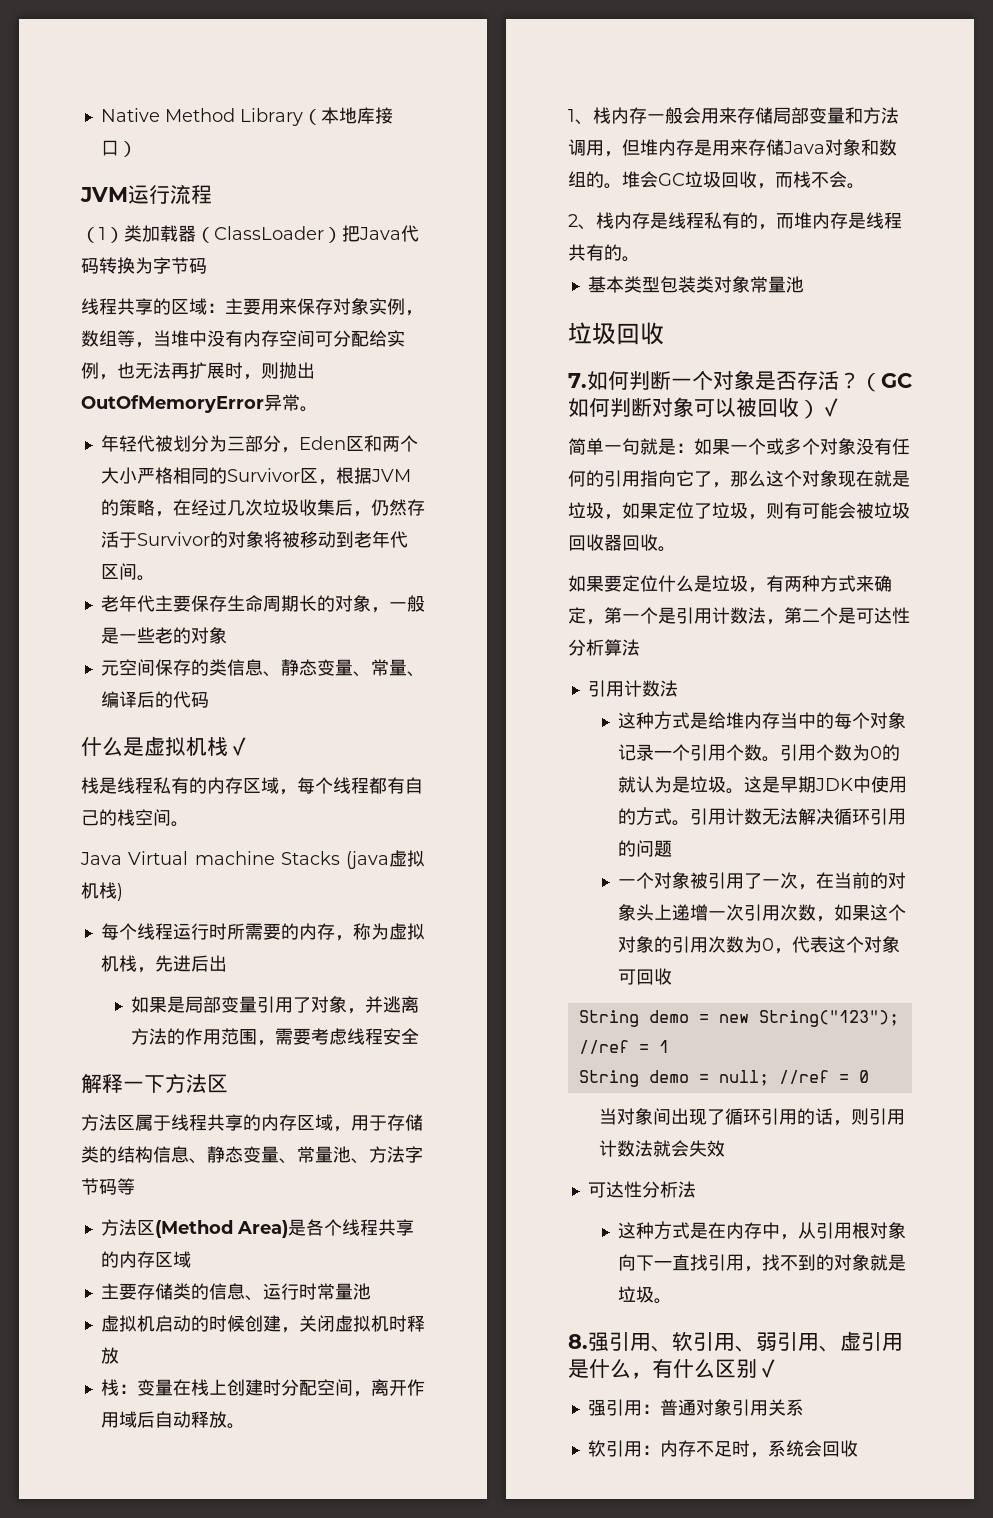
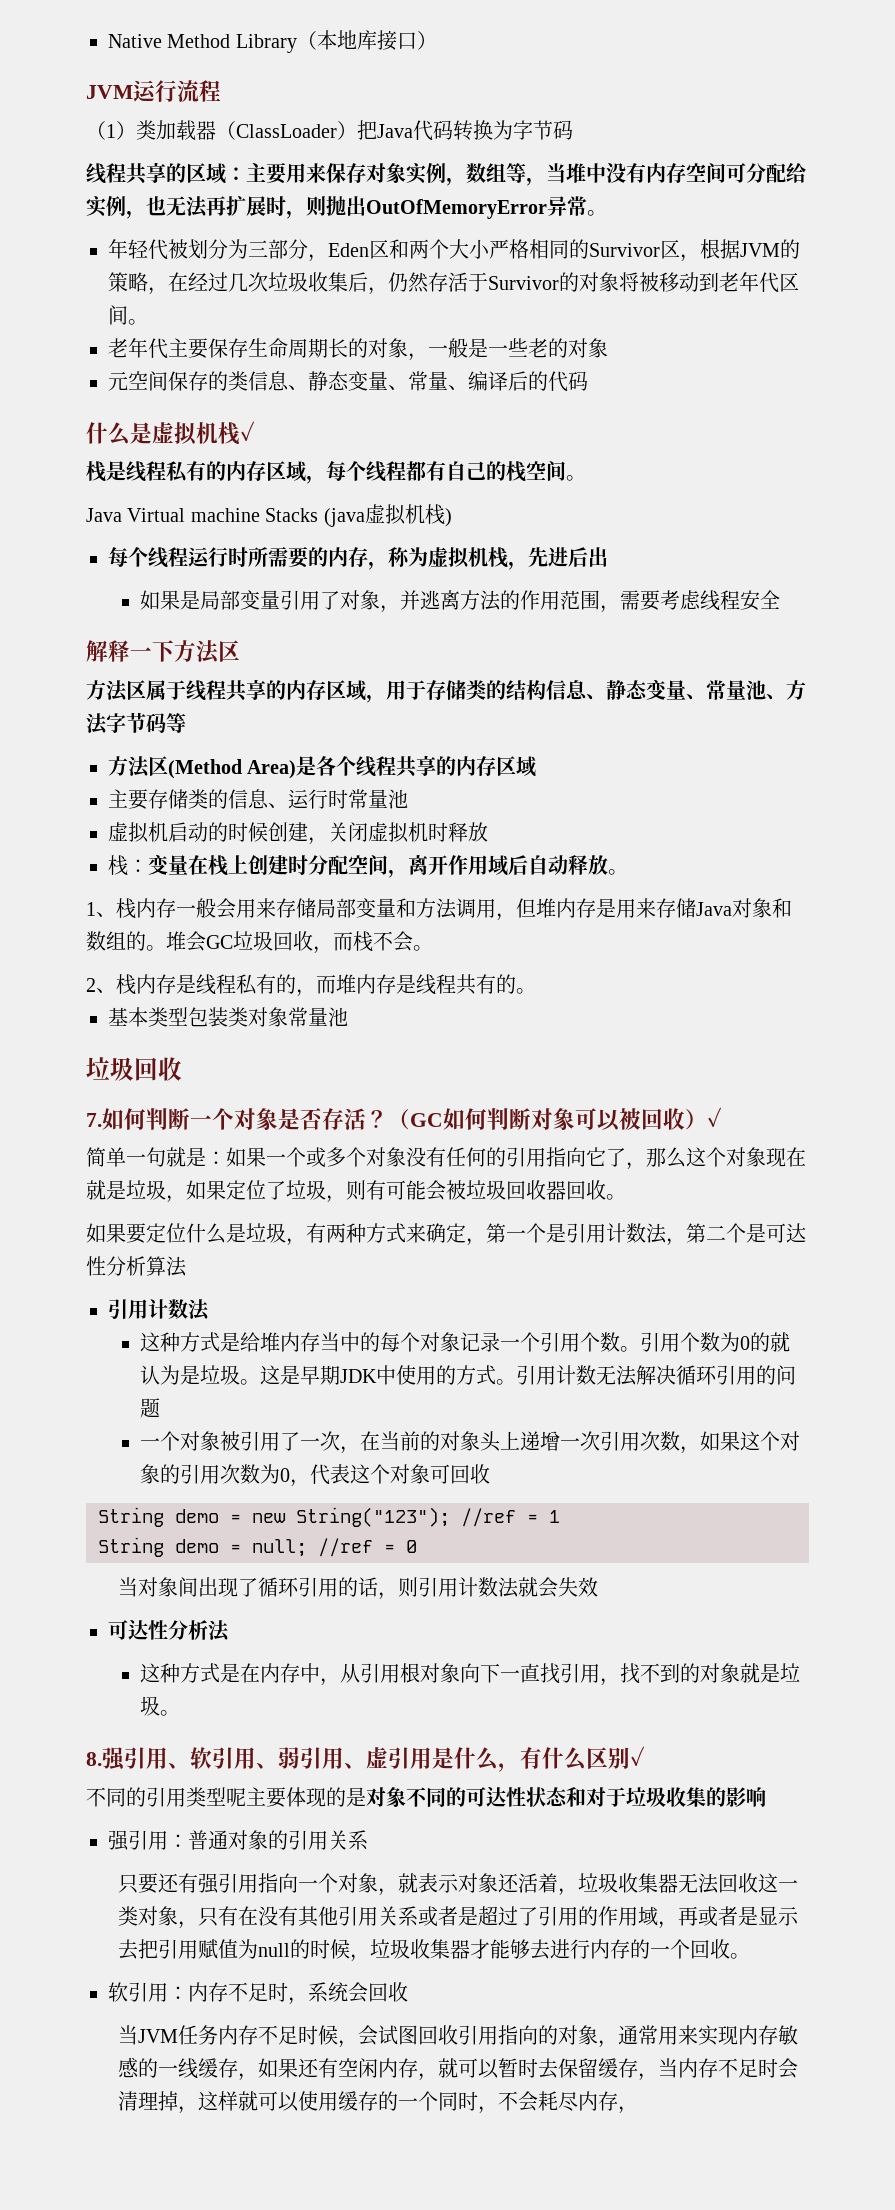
(778, 1368) none -> [86,1787,766,1808] // 不同的引用类型呢主要体现的是对象不同的可达性状态和对于垃圾收集的影响
[731,1399,804,1416] 引用关系 -> [268,1830,368,1850] [117,1873,798,1896] [117,1906,799,1929] [117,1939,750,1962] 的引用关系 // 只要还有强引用指向一个对象，就表示对象还活着，垃圾收集器无法回收这一类对象，只有在没有其他引用关系或者是超过了引用的作用域，再或者是显示去把引用赋值为null的时候，垃圾收集器才能够去进行内存的一个回收。
(858, 1448) none -> [117,2025,798,2048] [117,2057,798,2081] [117,2091,638,2114] // 当JVM任务内存不足时候，会试图回收引用指向的对象，通常用来实现内存敏感的一线缓存，如果还有空闲内存，就可以暂时去保留缓存，当内存不足时会清理掉，这样就可以使用缓存的一个同时，不会耗尽内存，

